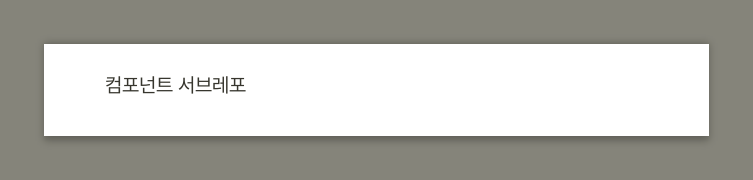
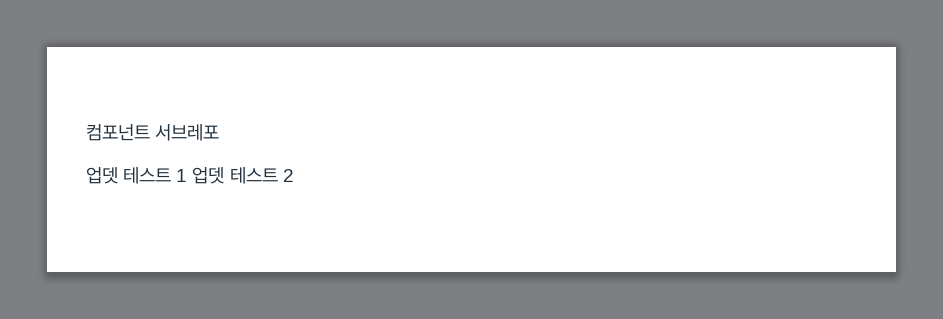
(247, 85) none -> [86,167,294,184] // 업뎃 테스트 1 업뎃 테스트 2

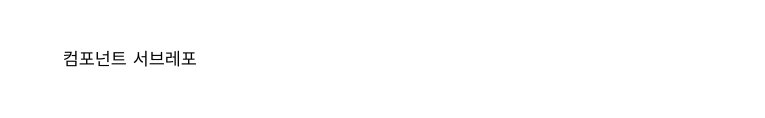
[86,167,294,184] // 업뎃 테스트 1 업뎃 테스트 2 -> (197, 58) none

